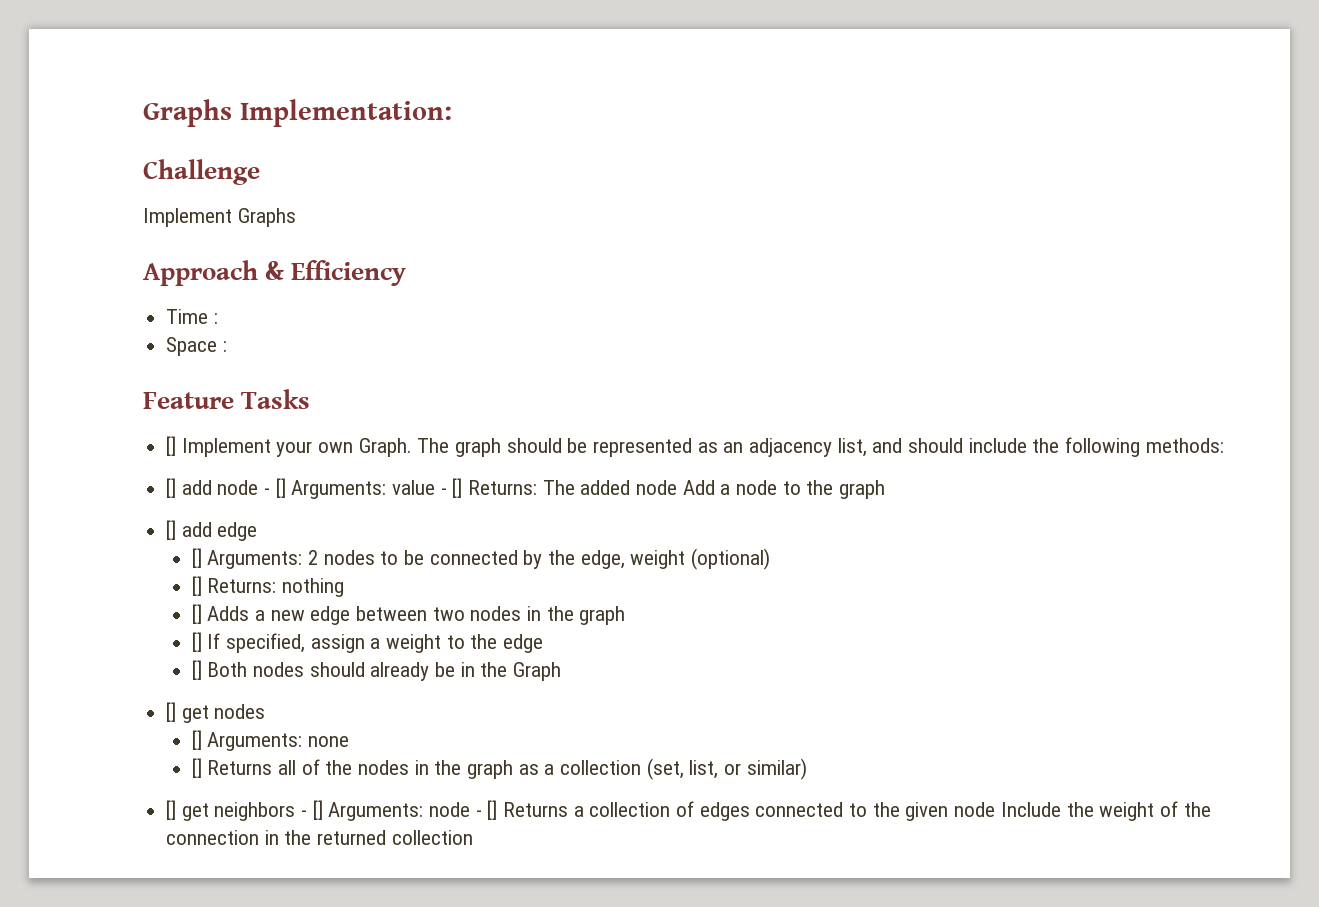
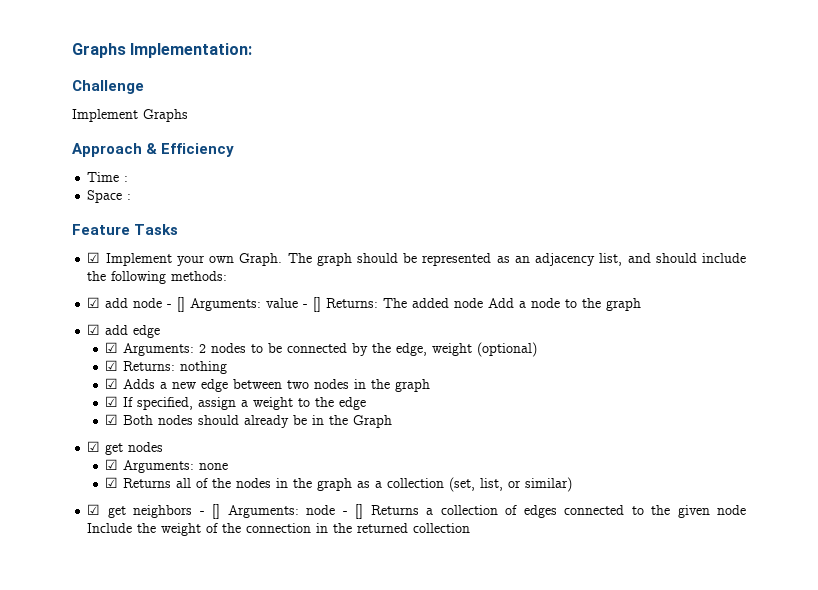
[166,436,177,456] [] -> [87,252,101,263] ☑
[166,478,177,498] [] -> [87,297,101,308] ☑
[166,520,177,540] [] -> [87,324,101,335] ☑
[191,548,202,568] [] -> [105,342,119,353] ☑
[191,576,202,596] [] -> [105,360,119,371] ☑
[191,604,202,624] [] -> [105,378,119,389] ☑
[191,632,202,652] [] -> [105,396,119,407] ☑
[191,660,202,680] [] -> [105,414,119,425] ☑
[166,702,177,722] [] -> [87,441,101,452] ☑
[191,730,202,750] [] -> [105,459,119,470] ☑
[191,758,202,778] [] -> [105,477,119,488] ☑
[166,800,177,820] [] -> [87,504,101,515] ☑

